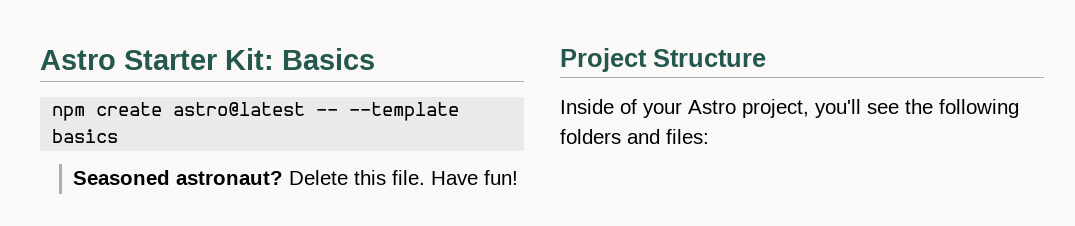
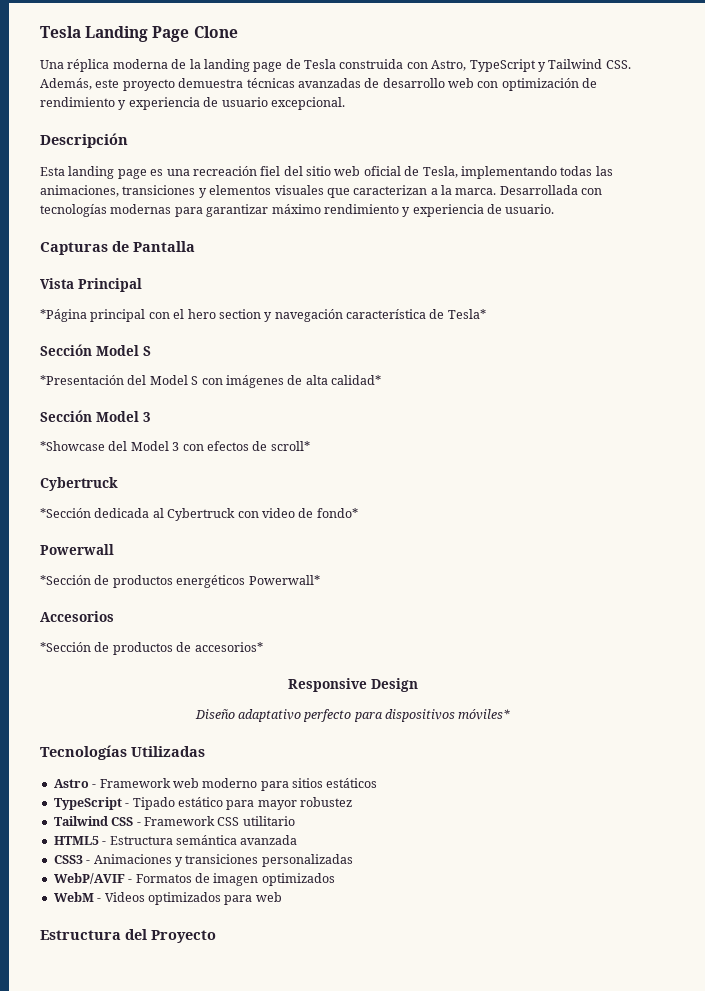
[40,48,375,70] [52,102,460,121] [52,129,119,143] [73,170,519,185] [560,48,766,72] [560,99,1019,118] [560,129,709,144] Astro Starter Kit: Basics // npm create astro@latest -- --template basics // Seasoned astronaut? Delete this file. Have fun! // Project Structure // Inside of your Astro project, you'll see the following folders and files: -> [40,26,238,42] [40,59,631,72] [40,78,598,91] [40,97,345,110] [40,133,128,148] [40,166,613,179] [40,185,603,198] [40,204,555,217] [40,241,195,255] [40,278,142,292] [40,309,486,322] [40,344,151,356] [40,375,381,388] [40,410,151,422] [40,441,310,451] [40,477,118,491] [40,508,358,521] [40,544,114,555] [40,575,320,588] [40,611,114,622] [40,642,263,655] [287,678,418,692] [194,709,511,722] [40,745,205,760] [53,778,378,791] [53,797,352,810] [53,816,295,826] [53,835,298,845] [53,854,353,867] [53,873,335,886] [53,892,282,905] [40,929,216,943] Tesla Landing Page Clone // Una réplica moderna de la landing page de Tesla construida con Astro, TypeScript y Tailwind CSS. Además, este proyecto demuestra técnicas avanzadas de desarrollo web con optimización de rendimiento y experiencia de usuario excepcional. // Descripción // Esta landing page es una recreación fiel del sitio web oficial de Tesla, implementando todas las animaciones, transiciones y elementos visuales que caracterizan a la marca. Desarrollada con tecnologías modernas para garantizar máximo rendimiento y experiencia de usuario. // Capturas de Pantalla // Vista Principal // *Página principal con el hero section y navegación característica de Tesla* // Sección Model S // *Presentación del Model S con imágenes de alta calidad* // Sección Model 3 // *Showcase del Model 3 con efectos de scroll* // Cybertruck // *Sección dedicada al Cybertruck con video de fondo* // Powerwall // *Sección de productos energéticos Powerwall* // Accesorios // *Sección de productos de accesorios* // Responsive Design // Diseño adaptativo perfecto para dispositivos móviles* // Tecnologías Utilizadas // Astro - Framework web moderno para sitios estáticos // TypeScript - Tipado estático para mayor robustez // Tailwind CSS - Framework CSS utilitario // HTML5 - Estructura semántica avanzada // CSS3 - Animaciones y transiciones personalizadas // WebP/AVIF - Formatos de imagen optimizados // WebM - Videos optimizados para web // Estructura del Proyecto

